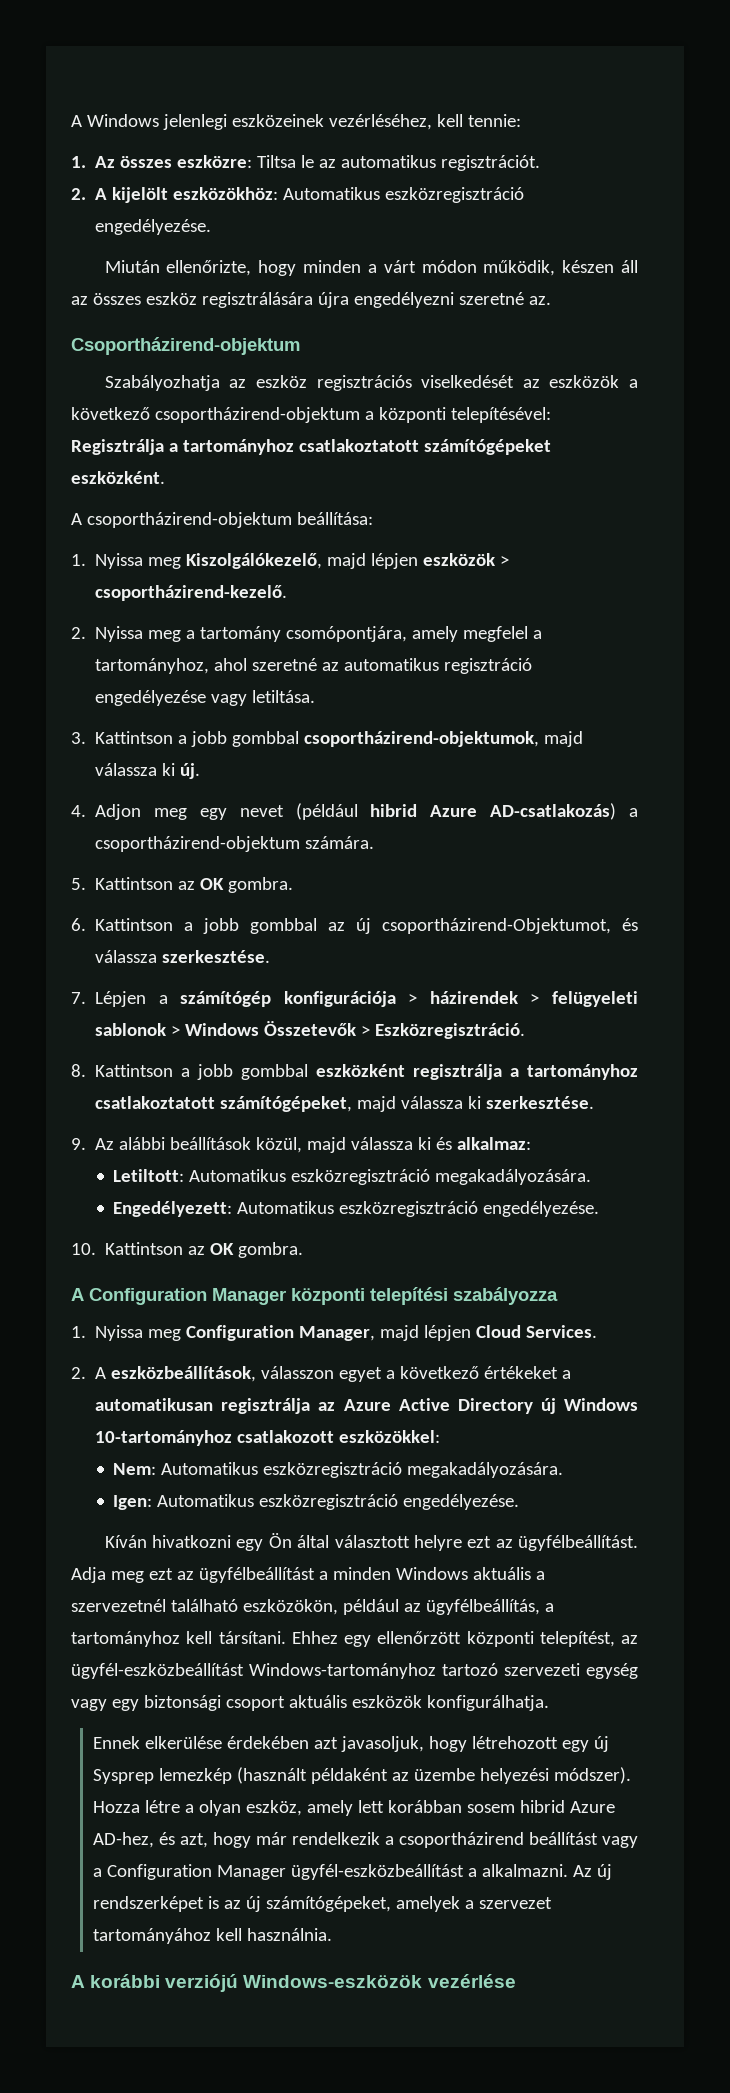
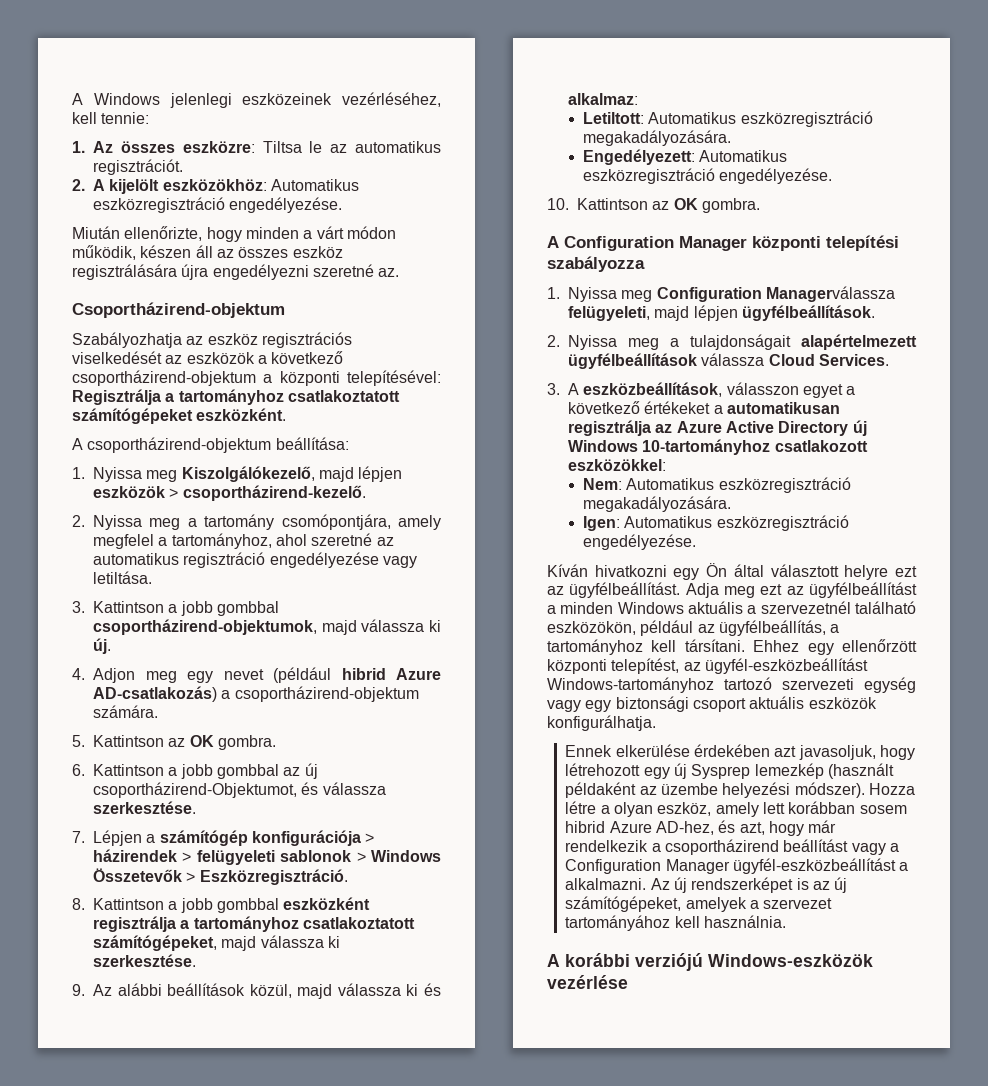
[299,1325,472,1341] Manager, majd lépjen -> [765,286,895,302] [568,305,875,321] [547,334,917,350] [568,353,765,369] Managerválassza felügyeleti, majd lépjen ügyfélbeállítások. // 2. Nyissa meg a tulajdonságait alapértelmezett ügyfélbeállítások válassza
[71,1367,86,1379] 2. -> [547,383,560,395] 3.

